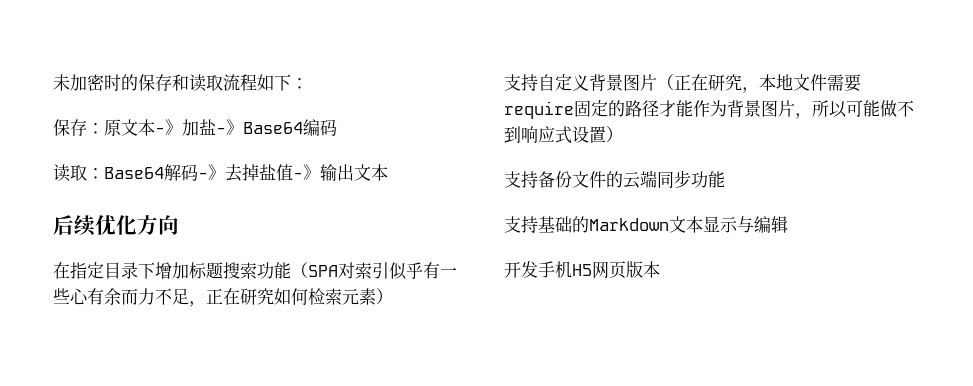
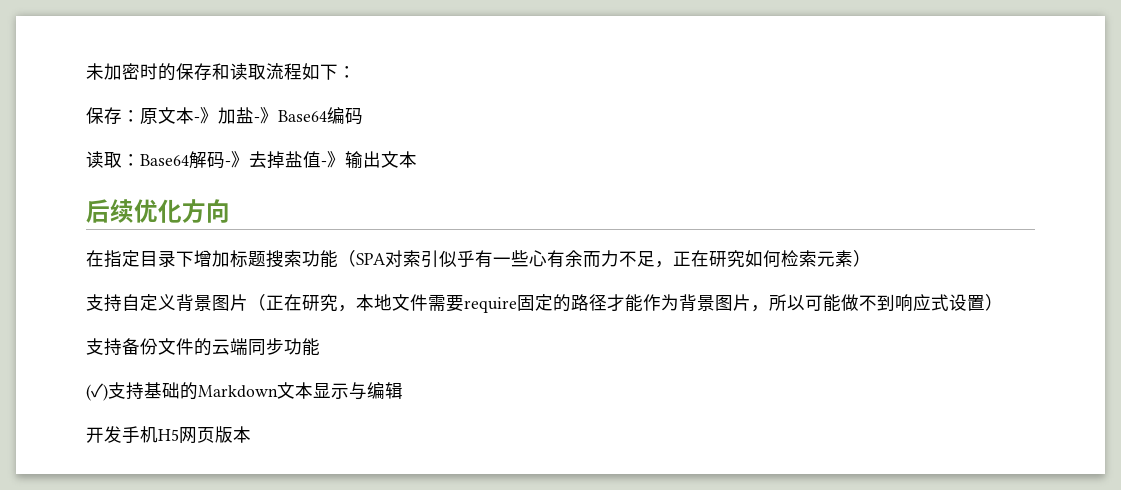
(725, 179) none -> [86,383,108,401] (✓)

